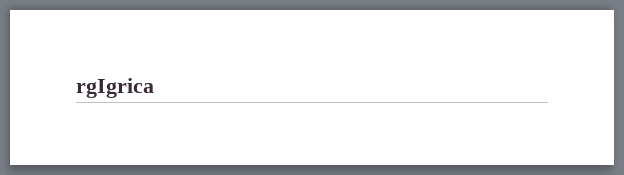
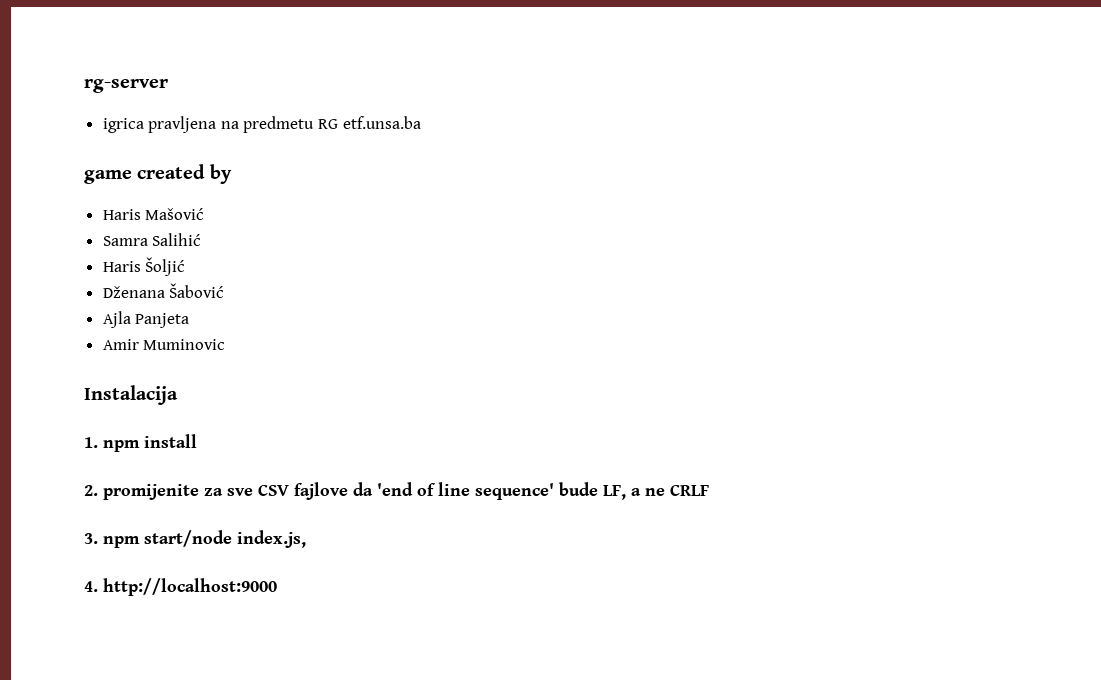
[76,78,154,98] rgIgrica -> [84,79,168,93] [102,116,421,133] [84,164,232,184] [102,208,205,220] [102,233,202,246] [102,257,186,276] [102,283,225,298] [102,311,190,328] [102,339,226,350] [84,385,178,405] [84,434,197,452] [84,482,709,500] [84,530,306,548] [84,578,277,596] rg-server // igrica pravljena na predmetu RG etf.unsa.ba // game created by // Haris Mašović // Samra Salihić // Haris Šoljić // Dženana Šabović // Ajla Panjeta // Amir Muminovic // Instalacija // 1. npm install // 2. promijenite za sve CSV fajlove da 'end of line sequence' bude LF, a ne CRLF // 3. npm start/node index.js, // 4. http://localhost:9000

